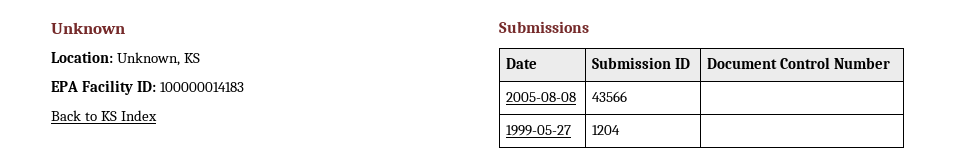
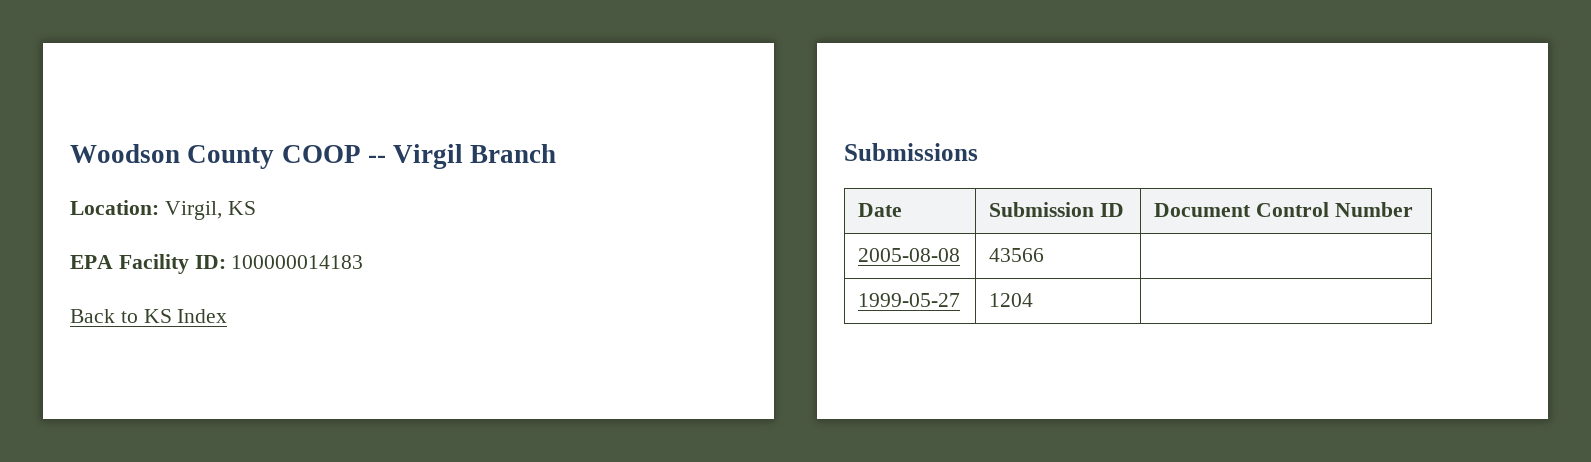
[51,22,125,34] Unknown -> [70,144,557,169] Woodson County COOP -- Virgil Branch
[116,52,180,66] Unknown, -> [164,201,222,220] Virgil,

